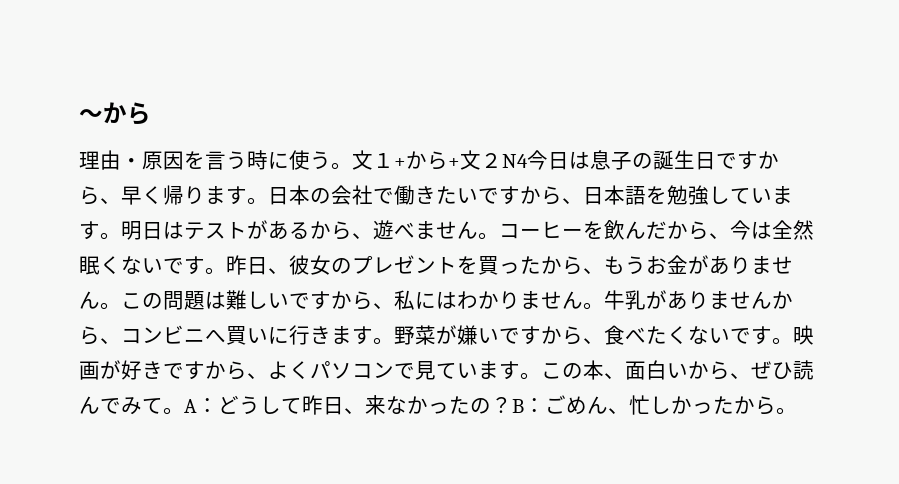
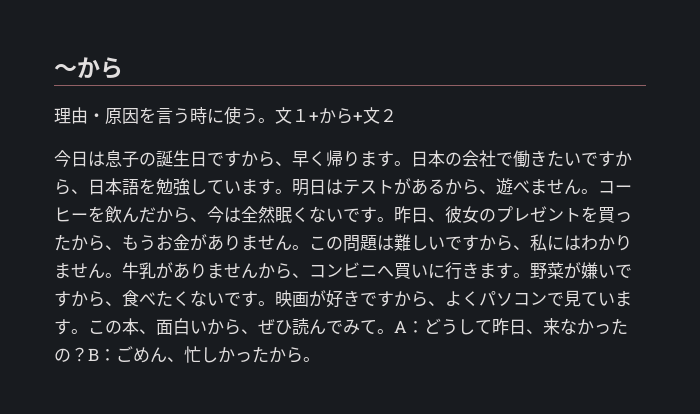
[502,154,528,168] N4 -> (397, 115) //

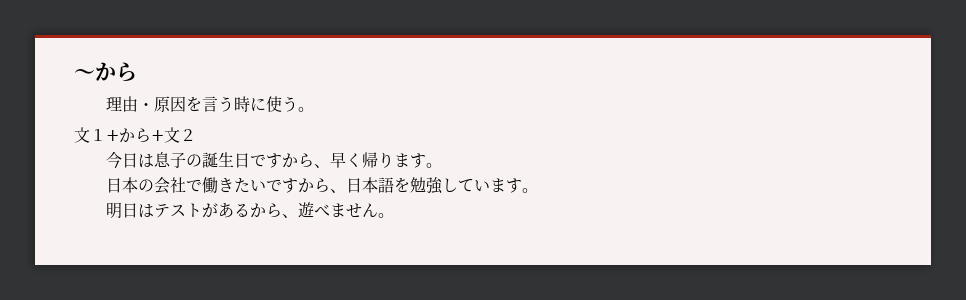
(275, 120) none -> (314, 109) //
(411, 163) none -> (442, 165) //
(292, 191) none -> (538, 190) //
[598,180,632,194] [54,206,632,223] [54,234,632,252] [54,262,632,280] [54,290,632,308] [54,318,628,335] [54,346,320,363] コーヒーを飲んだから、今は全然眠くないです。昨日、彼女のプレゼントを買ったから、もうお金がありません。この問題は難しいですから、私にはわかりません。牛乳がありませんから、コンビニへ買いに行きます。野菜が嫌いですから、食べたくないです。映画が好きですから、よくパソコンで見ています。この本、面白いから、ぜひ読んでみて。A：どうして昨日、来なかったの？B：ごめん、忙しかったから。 -> (394, 215) none

